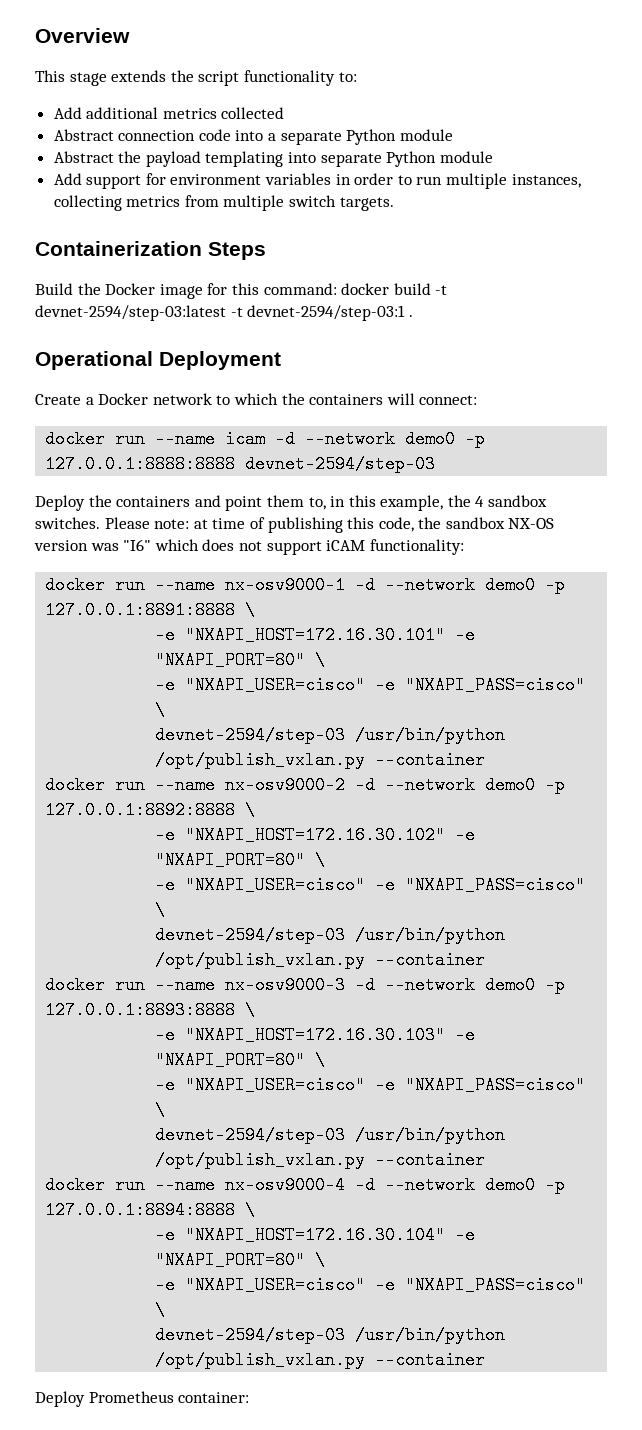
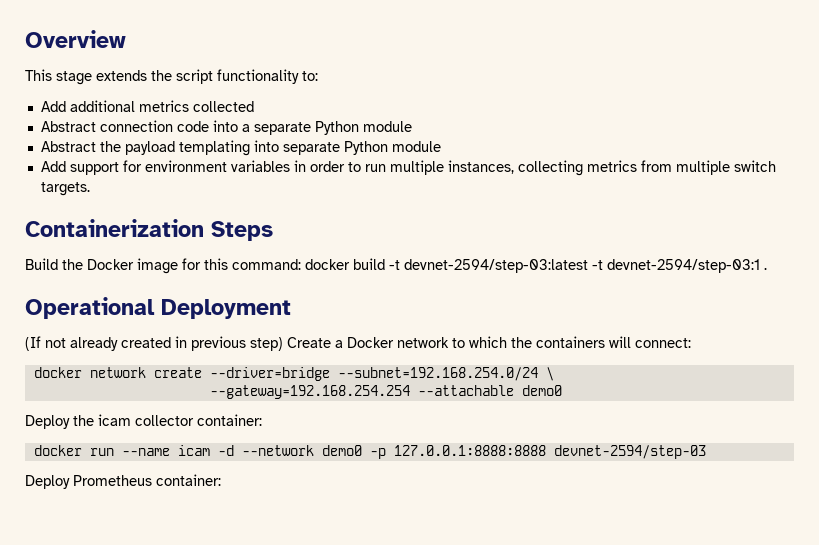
(281, 360) none -> [25,336,283,351] (If not already created in previous step)
(478, 400) none -> [33,367,554,381] [209,385,562,399] [25,414,262,429] // docker network create --driver=bridge --subnet=192.168.254.0/24 \ // --gateway=192.168.254.254 --attachable demo0 // Deploy the icam collector container:
[35,495,548,511] [35,517,555,533] [34,539,464,555] [45,576,566,594] [45,601,256,619] [155,626,476,644] [155,651,326,669] [155,676,586,694] [155,701,166,719] [155,726,506,744] [155,751,486,769] [45,776,566,794] [45,801,256,819] [155,826,476,844] [155,851,326,869] [155,876,586,894] [155,901,166,919] [155,926,506,944] [155,951,486,969] [45,976,566,994] [45,1001,256,1019] [155,1026,476,1044] [155,1051,326,1069] [155,1076,586,1094] [155,1101,166,1119] [155,1126,506,1144] [155,1151,486,1169] [45,1176,566,1194] [45,1201,256,1219] [155,1226,476,1244] [155,1251,326,1269] [155,1276,586,1294] [155,1301,166,1319] [155,1326,506,1344] [155,1351,486,1369] // Deploy the containers and point them to, in this example, the 4 sandbox switches. Please note: at time of publishing this code, the sandbox NX-OS version was "I6" which does not support iCAM functionality: // docker run --name nx-osv9000-1 -d --network demo0 -p 127.0.0.1:8891:8888 \ // -e "NXAPI_HOST=172.16.30.101" -e "NXAPI_PORT=80" \ // -e "NXAPI_USER=cisco" -e "NXAPI_PASS=cisco" \ // devnet-2594/step-03 /usr/bin/python /opt/publish_vxlan.py --container // docker run --name nx-osv9000-2 -d --network demo0 -p 127.0.0.1:8892:8888 \ // -e "NXAPI_HOST=172.16.30.102" -e "NXAPI_PORT=80" \ // -e "NXAPI_USER=cisco" -e "NXAPI_PASS=cisco" \ // devnet-2594/step-03 /usr/bin/python /opt/publish_vxlan.py --container // docker run --name nx-osv9000-3 -d --network demo0 -p 127.0.0.1:8893:8888 \ // -e "NXAPI_HOST=172.16.30.103" -e "NXAPI_PORT=80" \ // -e "NXAPI_USER=cisco" -e "NXAPI_PASS=cisco" \ // devnet-2594/step-03 /usr/bin/python /opt/publish_vxlan.py --container // docker run --name nx-osv9000-4 -d --network demo0 -p 127.0.0.1:8894:8888 \ // -e "NXAPI_HOST=172.16.30.104" -e "NXAPI_PORT=80" \ // -e "NXAPI_USER=cisco" -e "NXAPI_PASS=cisco" \ // devnet-2594/step-03 /usr/bin/python /opt/publish_vxlan.py --container -> (706, 452) none

